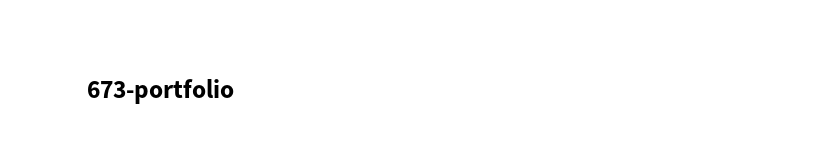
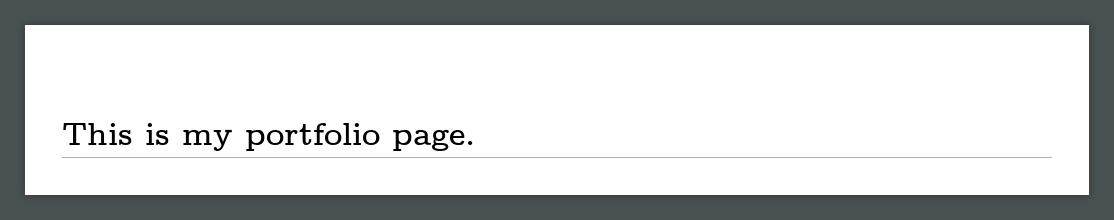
[87,79,234,104] 673-portfolio -> [62,123,475,151] This is my portfolio page.

